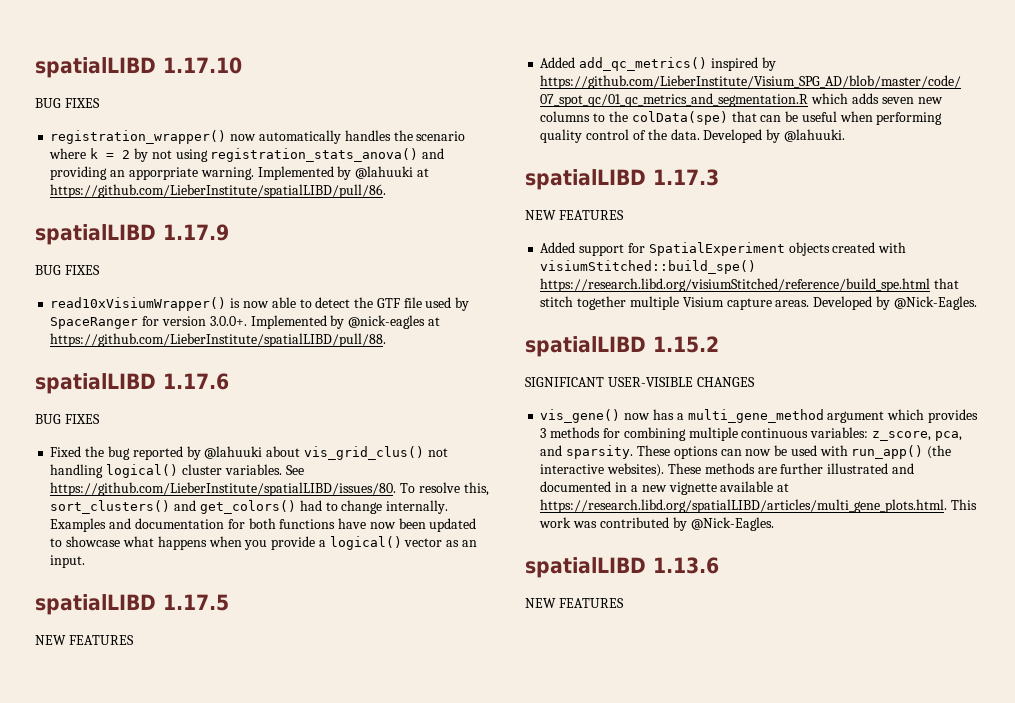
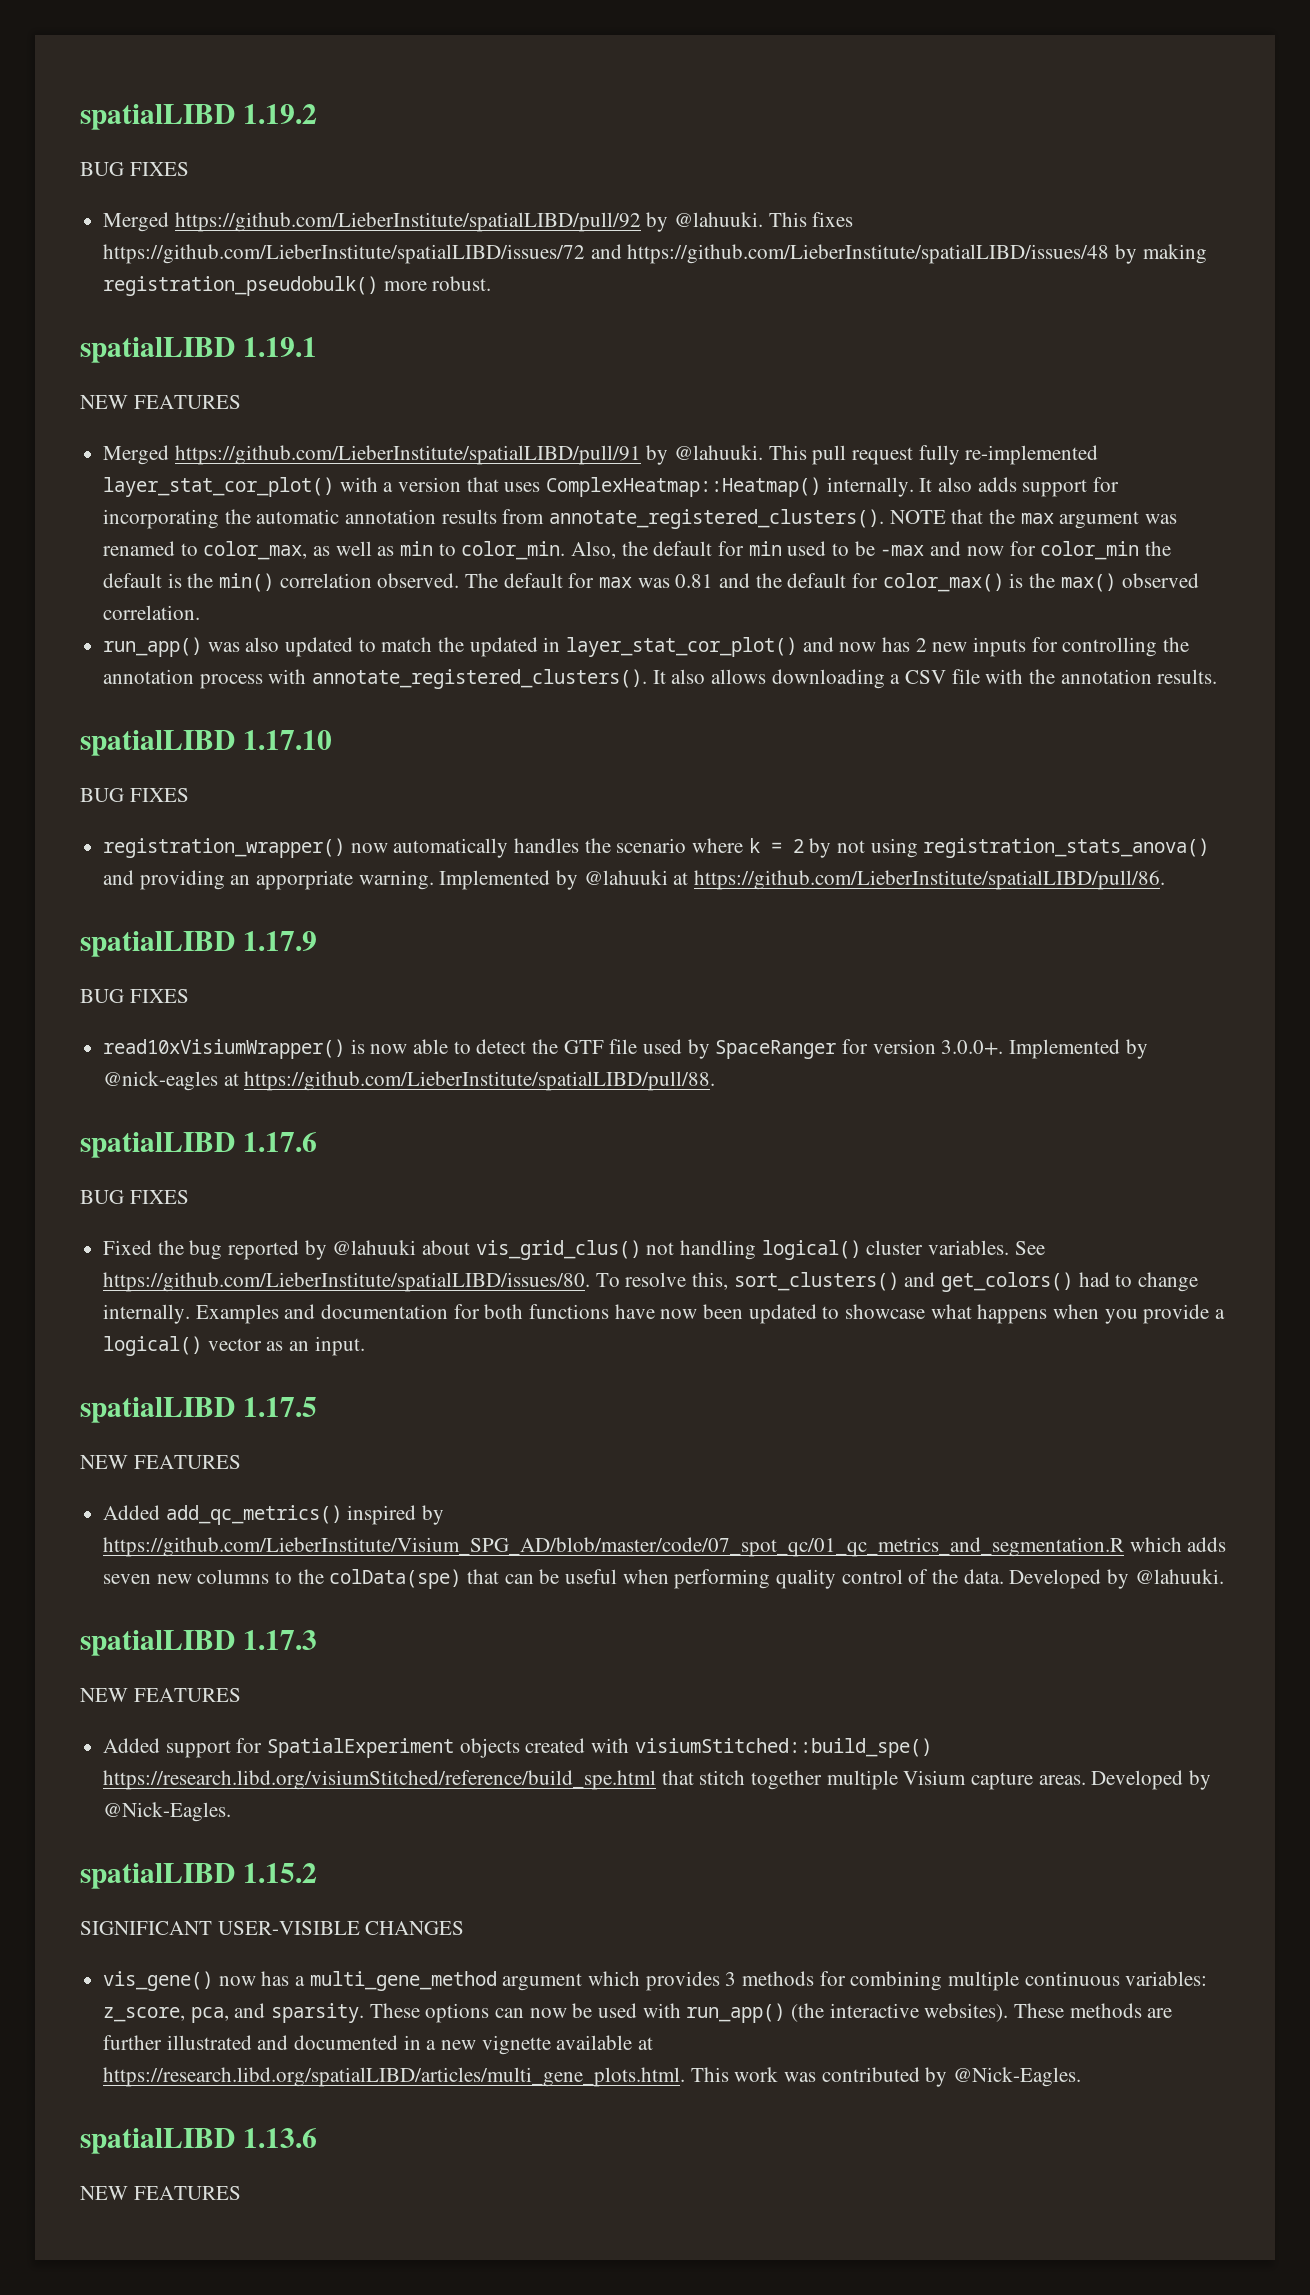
[35,57,156,78] spatialLIBD -> [80,104,317,130] [80,162,189,176] [103,212,854,232] [103,244,1207,264] [103,276,492,296] [80,337,317,363] [80,395,241,409] [103,445,1099,465] [103,477,1120,497] [103,509,1178,529] [103,541,1171,560] [103,573,1199,592] [103,605,201,620] [103,637,1190,657] [103,669,1218,689] [80,730,235,756] spatialLIBD 1.19.2 // BUG FIXES // Merged https://github.com/LieberInstitute/spatialLIBD/pull/92 by @lahuuki. This fixes https://github.com/LieberInstitute/spatialLIBD/issues/72 and https://github.com/LieberInstitute/spatialLIBD/issues/48 by making registration_pseudobulk() more robust. // spatialLIBD 1.19.1 // NEW FEATURES // Merged https://github.com/LieberInstitute/spatialLIBD/pull/91 by @lahuuki. This pull request fully re-implemented layer_stat_cor_plot() with a version that uses ComplexHeatmap::Heatmap() internally. It also adds support for incorporating the automatic annotation results from annotate_registered_clusters(). NOTE that the max argument was renamed to color_max, as well as min to color_min. Also, the default for min used to be -max and now for color_min the default is the min() correlation observed. The default for max was 0.81 and the default for color_max() is the max() observed correlation. // run_app() was also updated to match the updated in layer_stat_cor_plot() and now has 2 new inputs for controlling the annotation process with annotate_registered_clusters(). It also allows downloading a CSV file with the annotation results. // spatialLIBD

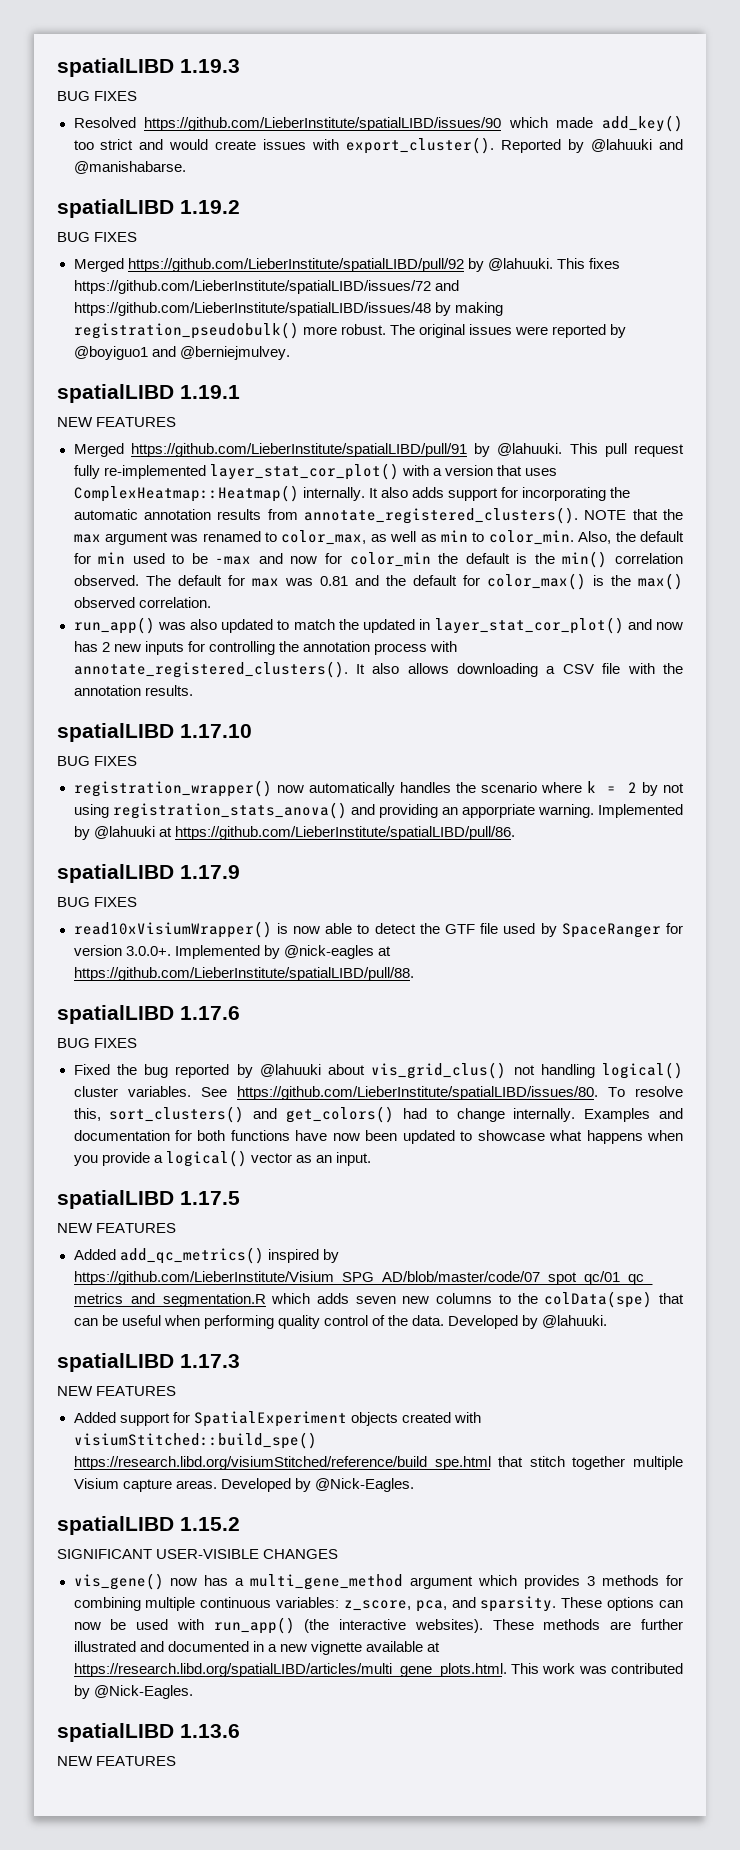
[80,104,235,130] spatialLIBD -> [57,58,240,77] [57,91,138,101] [73,115,683,132] [73,137,683,154] [73,161,186,174] [57,199,174,218] spatialLIBD 1.19.3 // BUG FIXES // Resolved https://github.com/LieberInstitute/spatialLIBD/issues/90 which made add_key() too strict and would create issues with export_cluster(). Reported by @lahuuki and @manishabarse. // spatialLIBD
(492, 283) none -> [389,324,626,338] [73,346,290,360] The original issues were reported by @boyiguo1 and @berniejmulvey.

